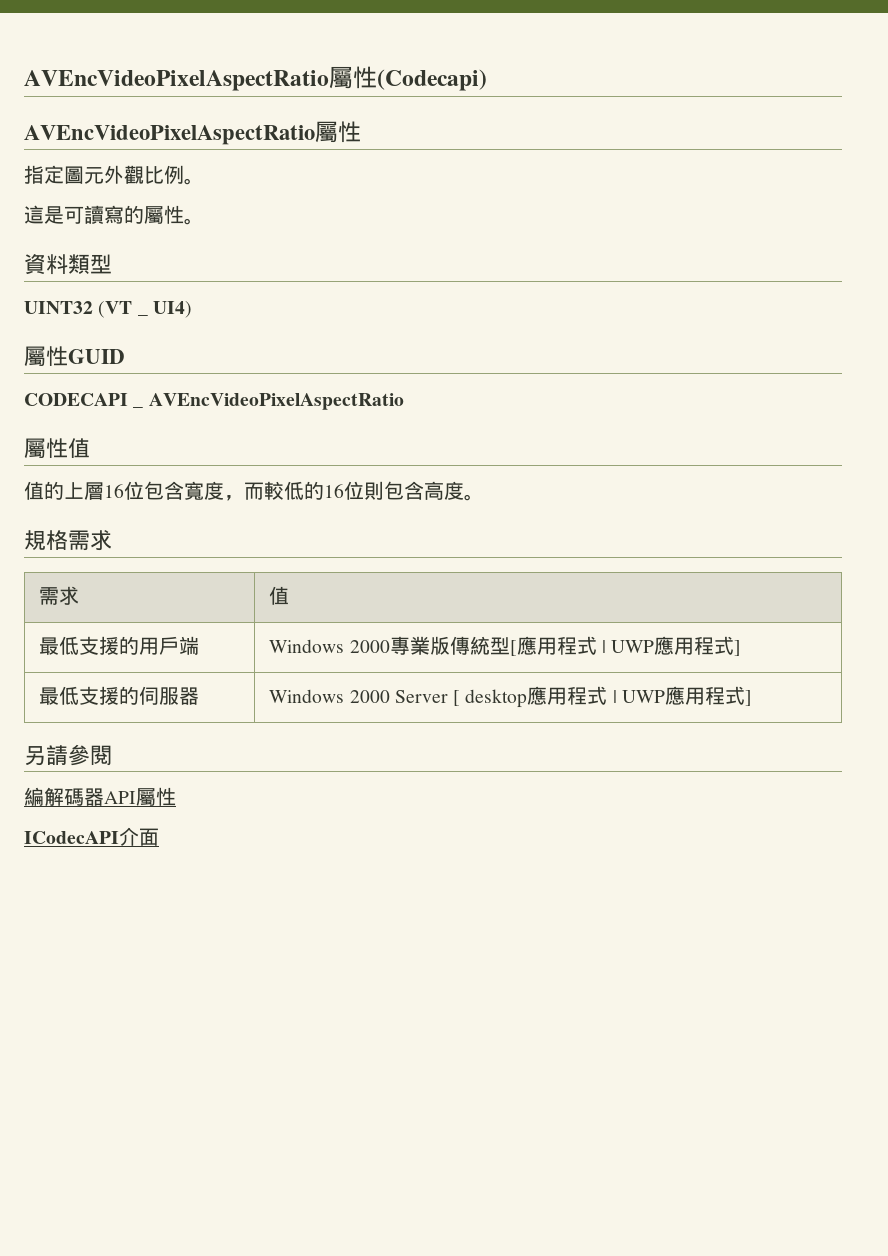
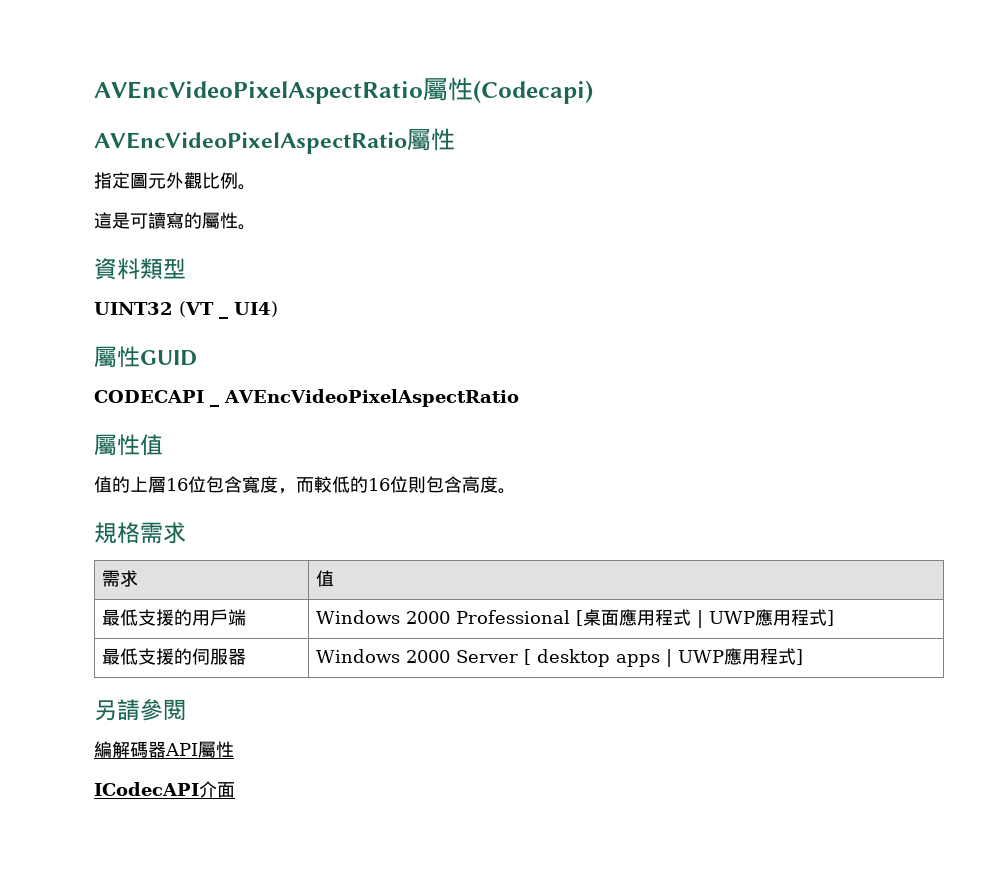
[389,636,517,656] 專業版傳統型[ -> [455,609,619,626] Professional [桌面
[527,686,608,705] 應用程式 -> [615,654,660,667] apps

